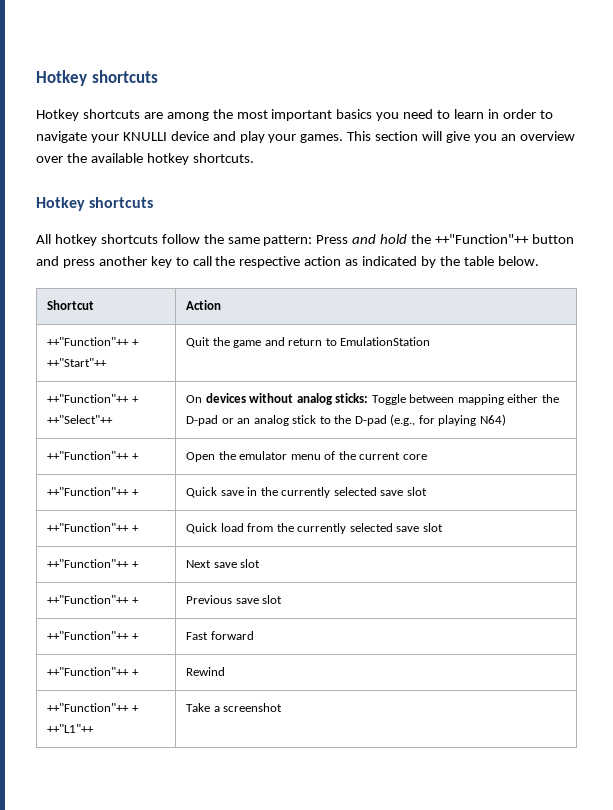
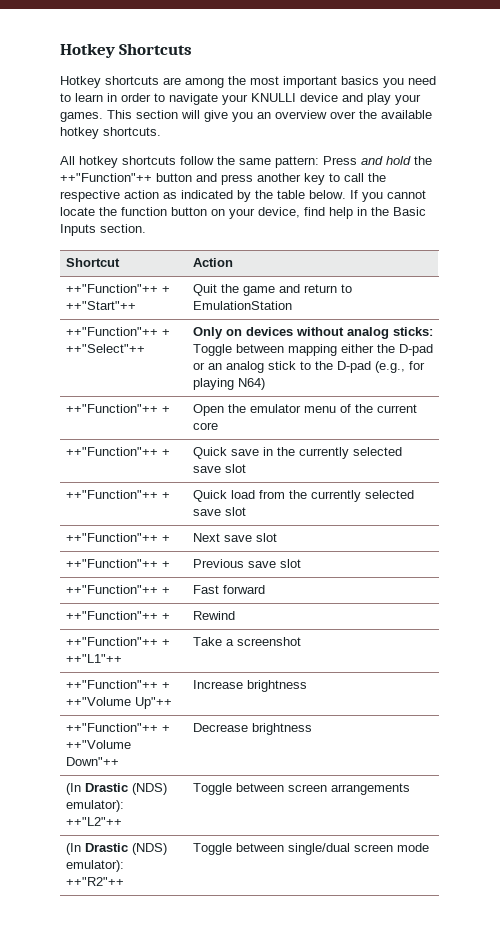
[36,70,158,86] Hotkey shortcuts -> [60,43,193,58] Hotkey Shortcuts
[36,197,154,211] // Hotkey shortcuts -> (161, 131) none
(539, 261) none -> [350,190,426,202] [60,207,426,219] [60,224,146,236] If you cannot locate the function button on your device, find help in the Basic Inputs section.
[186,395,203,403] On -> [192,327,242,339] Only on
(283, 707) none -> [65,680,170,689] [65,697,172,709] [192,680,307,692] [65,723,170,732] [65,740,131,749] [65,757,119,766] [192,723,312,735] [65,783,167,795] [65,800,124,812] [65,817,122,826] [192,783,410,795] [65,843,167,855] [65,860,124,872] [65,877,124,886] [192,843,429,855] // ++"Function"++ + ++"Volume Up"++ | Increase brightness // ++"Function"++ + ++"Volume Down"++ | Decrease brightness // (In Drastic (NDS) emulator): ++"L2"++ | Toggle between screen arrangements // (In Drastic (NDS) emulator): ++"R2"++ | Toggle between single/dual screen mode

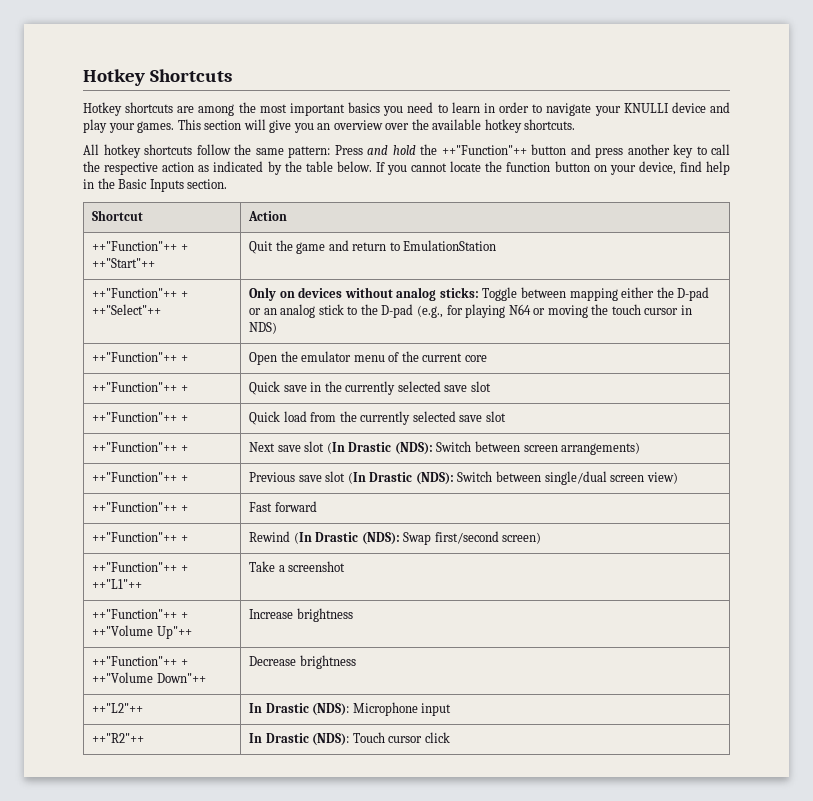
[237,378,265,390] N64) -> [508,304,692,318] [249,322,278,334] N64 or moving the touch cursor in NDS)
(277, 537) none -> [326,441,641,455] (In Drastic (NDS): Switch between screen arrangements)
(301, 563) none -> [347,471,678,485] (In Drastic (NDS): Switch between single/dual screen view)
(235, 615) none -> [293,531,542,545] (In Drastic (NDS): Swap first/second screen)
[65,783,167,795] [65,800,124,812] [65,817,122,826] [192,783,410,795] [65,843,167,855] [65,860,124,872] [65,877,124,886] [192,843,429,855] (In Drastic (NDS) emulator): ++"L2"++ | Toggle between screen arrangements // (In Drastic (NDS) emulator): ++"R2"++ | Toggle between single/dual screen mode -> [92,703,144,713] [249,702,452,716] [92,733,145,743] [249,732,450,746] ++"L2"++ | In Drastic (NDS): Microphone input // ++"R2"++ | In Drastic (NDS): Touch cursor click

